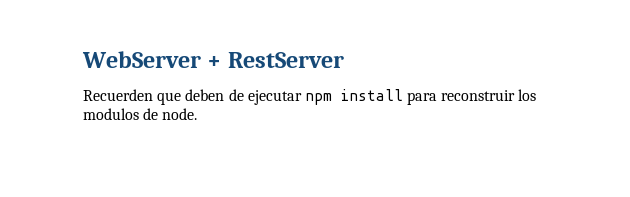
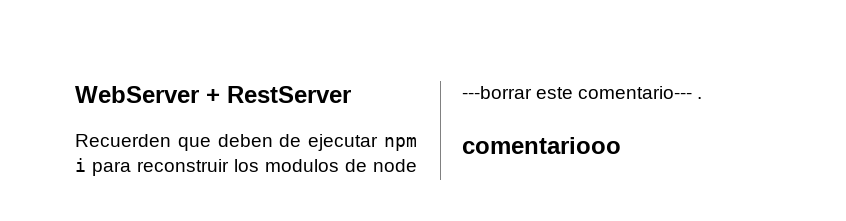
[340,89,403,101] install -> [75,158,86,172] i
[162,108,198,120] node. -> [373,159,417,172] [462,86,703,99] [462,137,621,154] node ---borrar este comentario--- . // comentariooo

